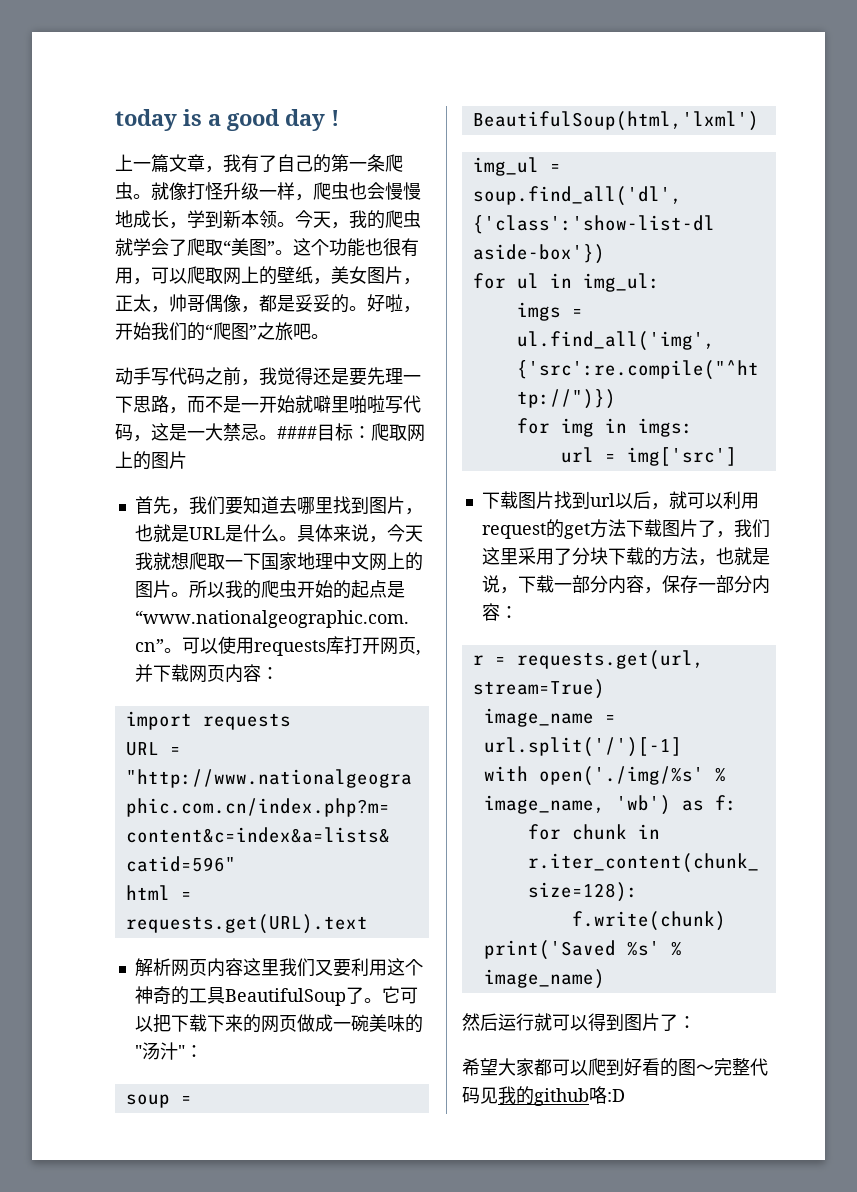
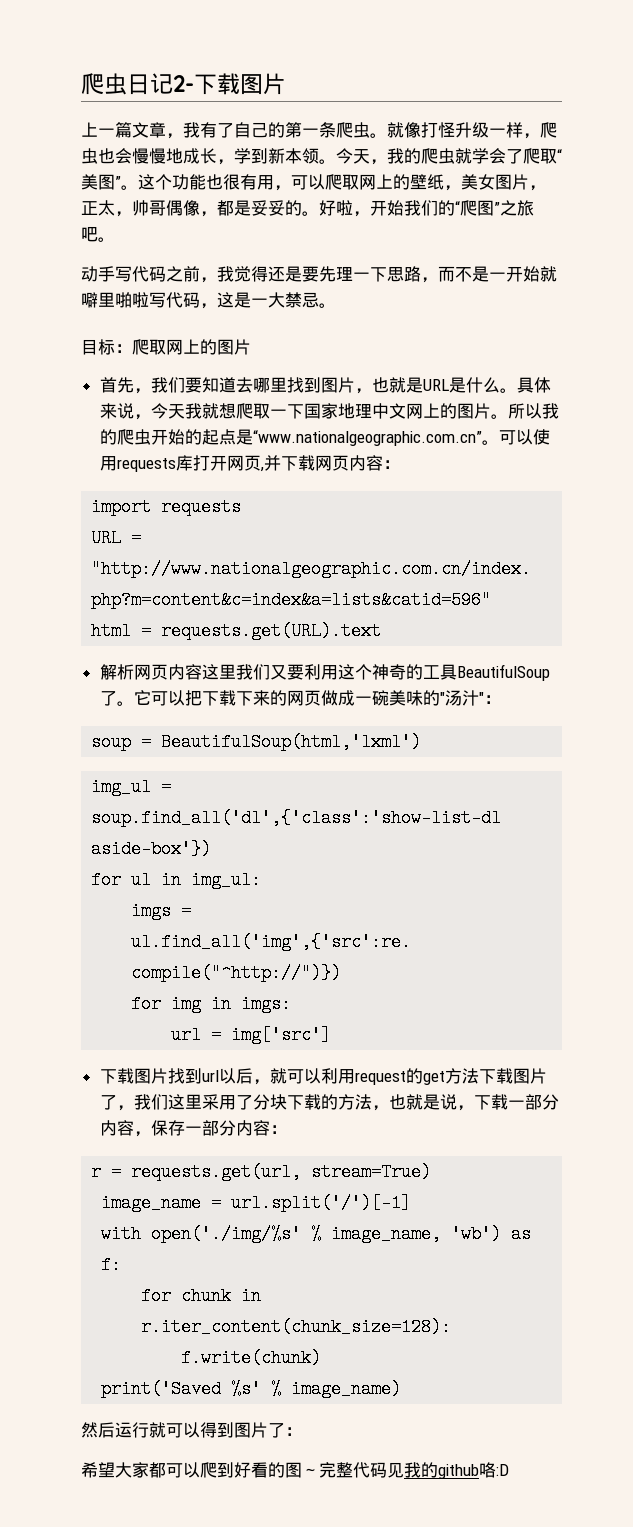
[115,109,339,131] today is a good day ! -> [81,73,286,95] 爬虫日记2-下载图片
[277,426,317,439] #### -> (336, 305) //

